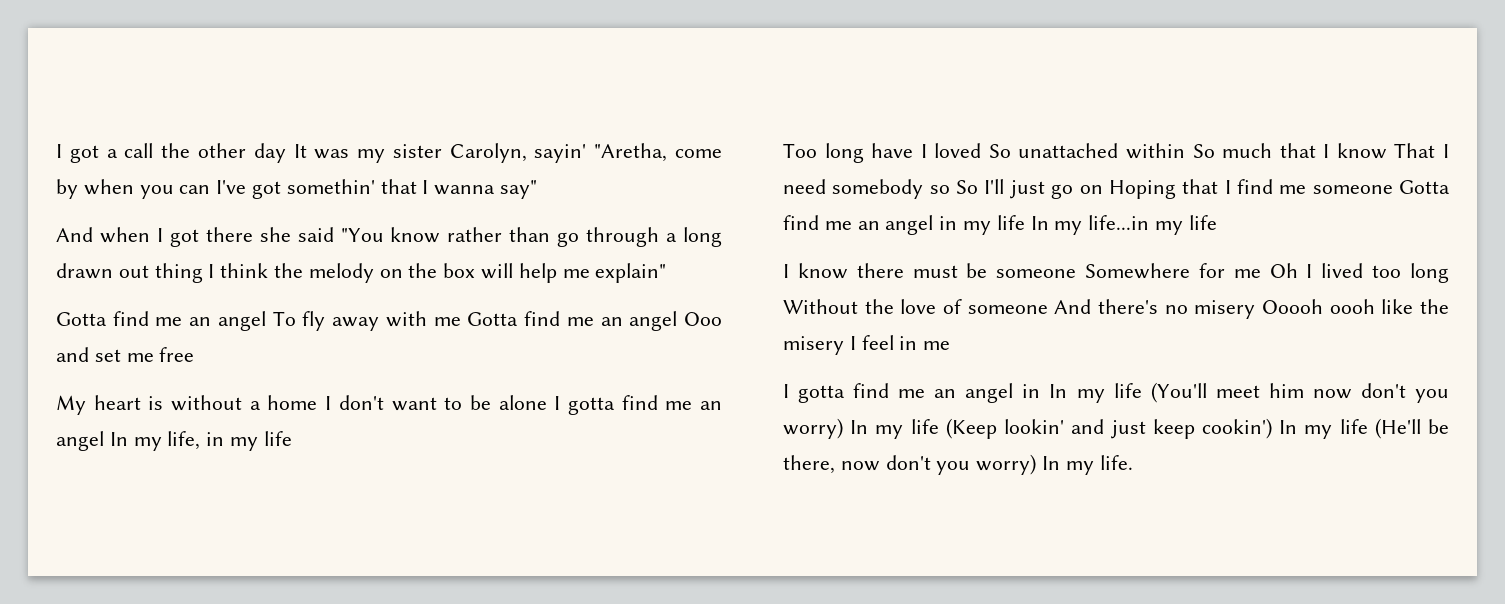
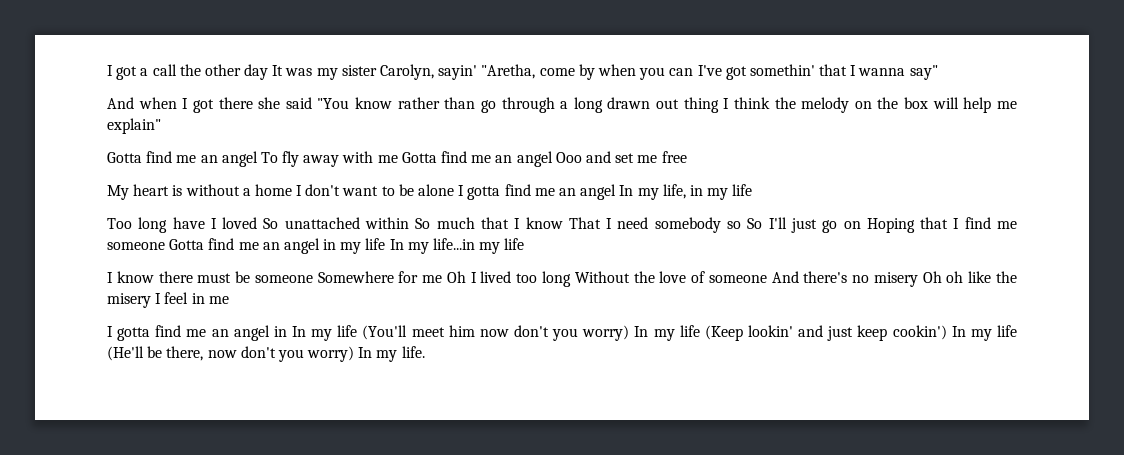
[1262,299,1375,314] Ooooh oooh -> [922,271,964,283] Oh oh

